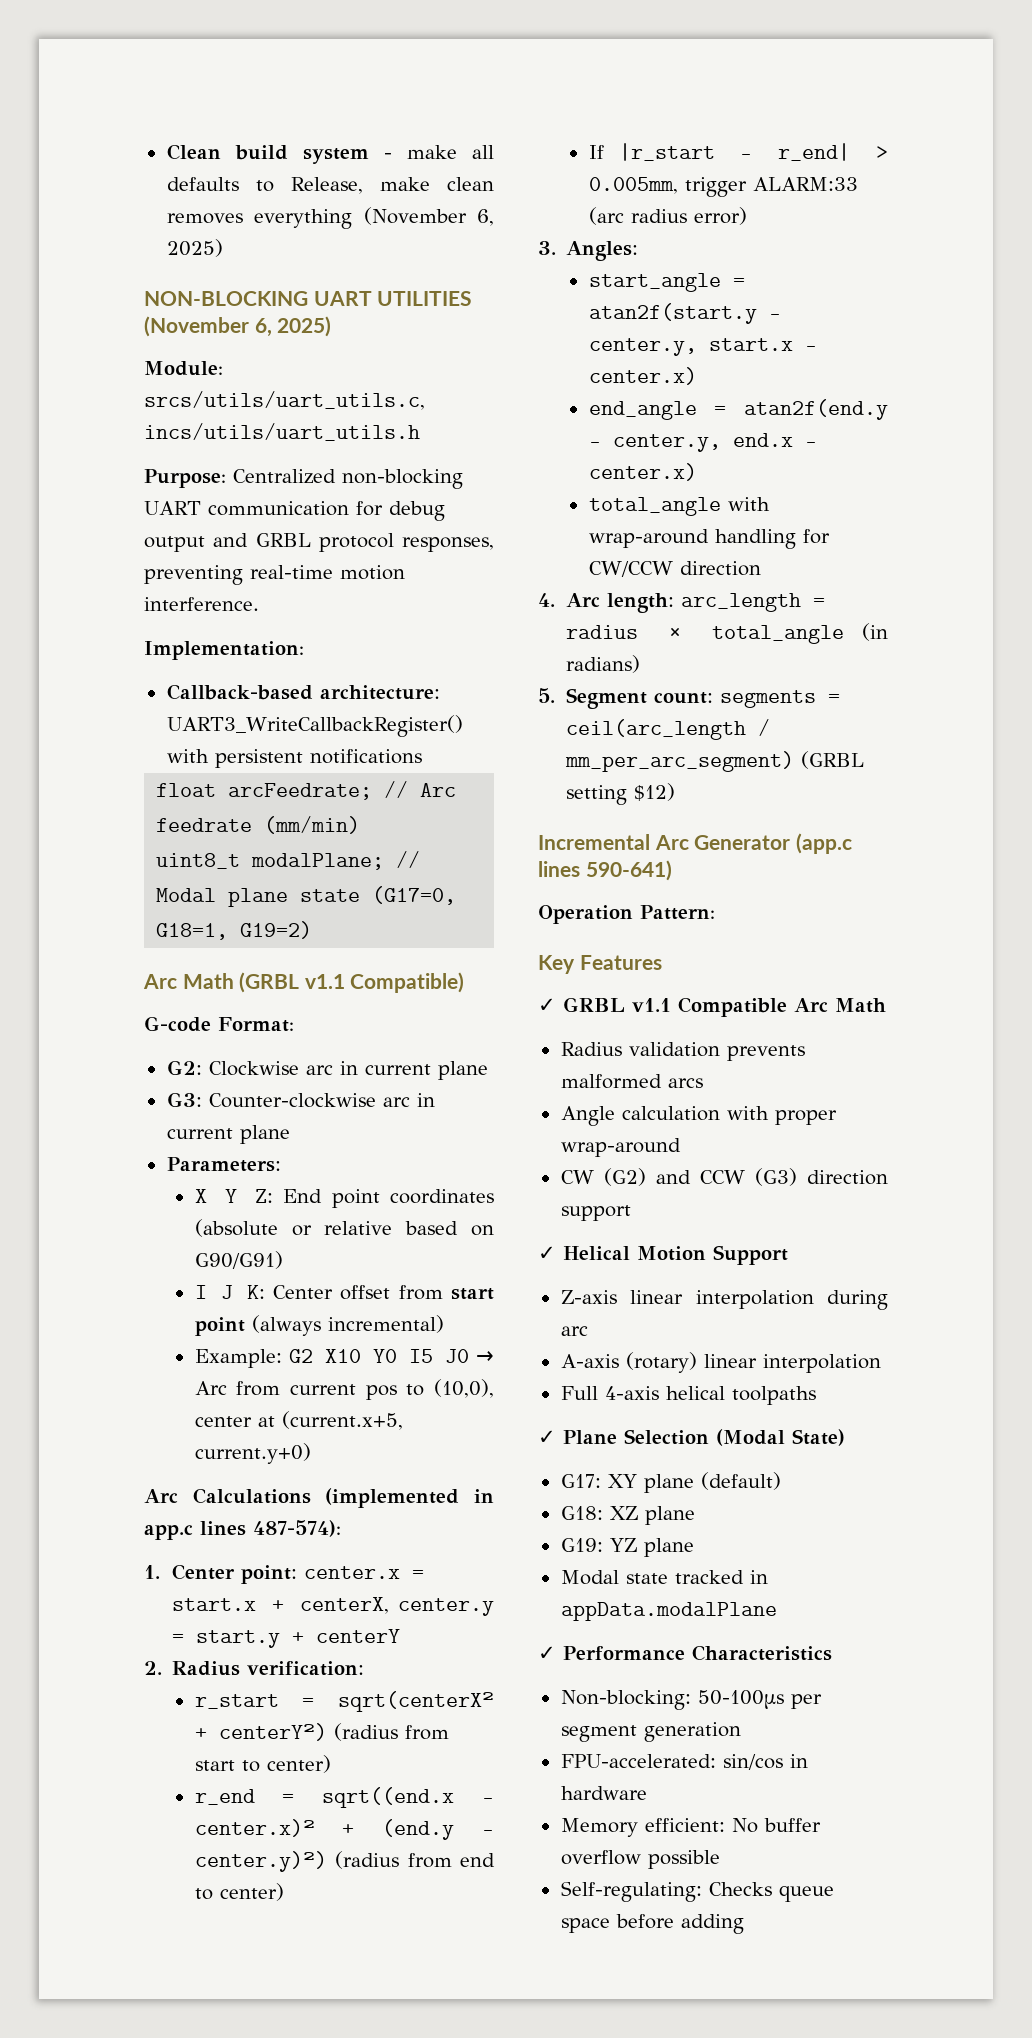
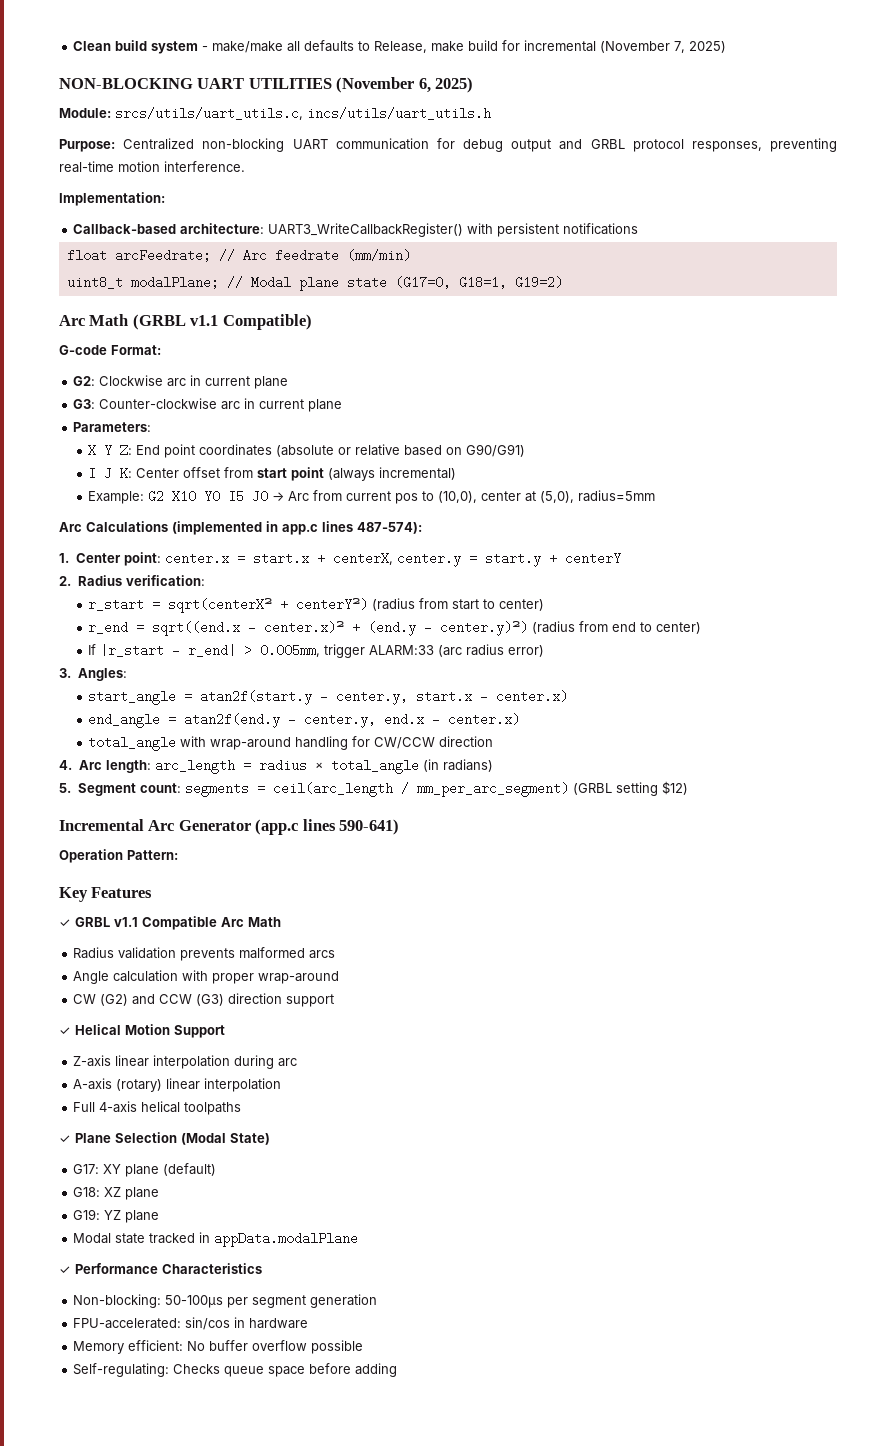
[406,145,457,159] make -> [212,41,284,53] make/make
[447,177,494,191] [166,207,494,229] clean removes everything (November 6, -> [468,40,686,53] build for incremental (November 7,
[281,1411,403,1430] [194,1443,311,1464] (current.x+5, current.y+0) -> [540,490,656,503] (5,0), radius=5mm

